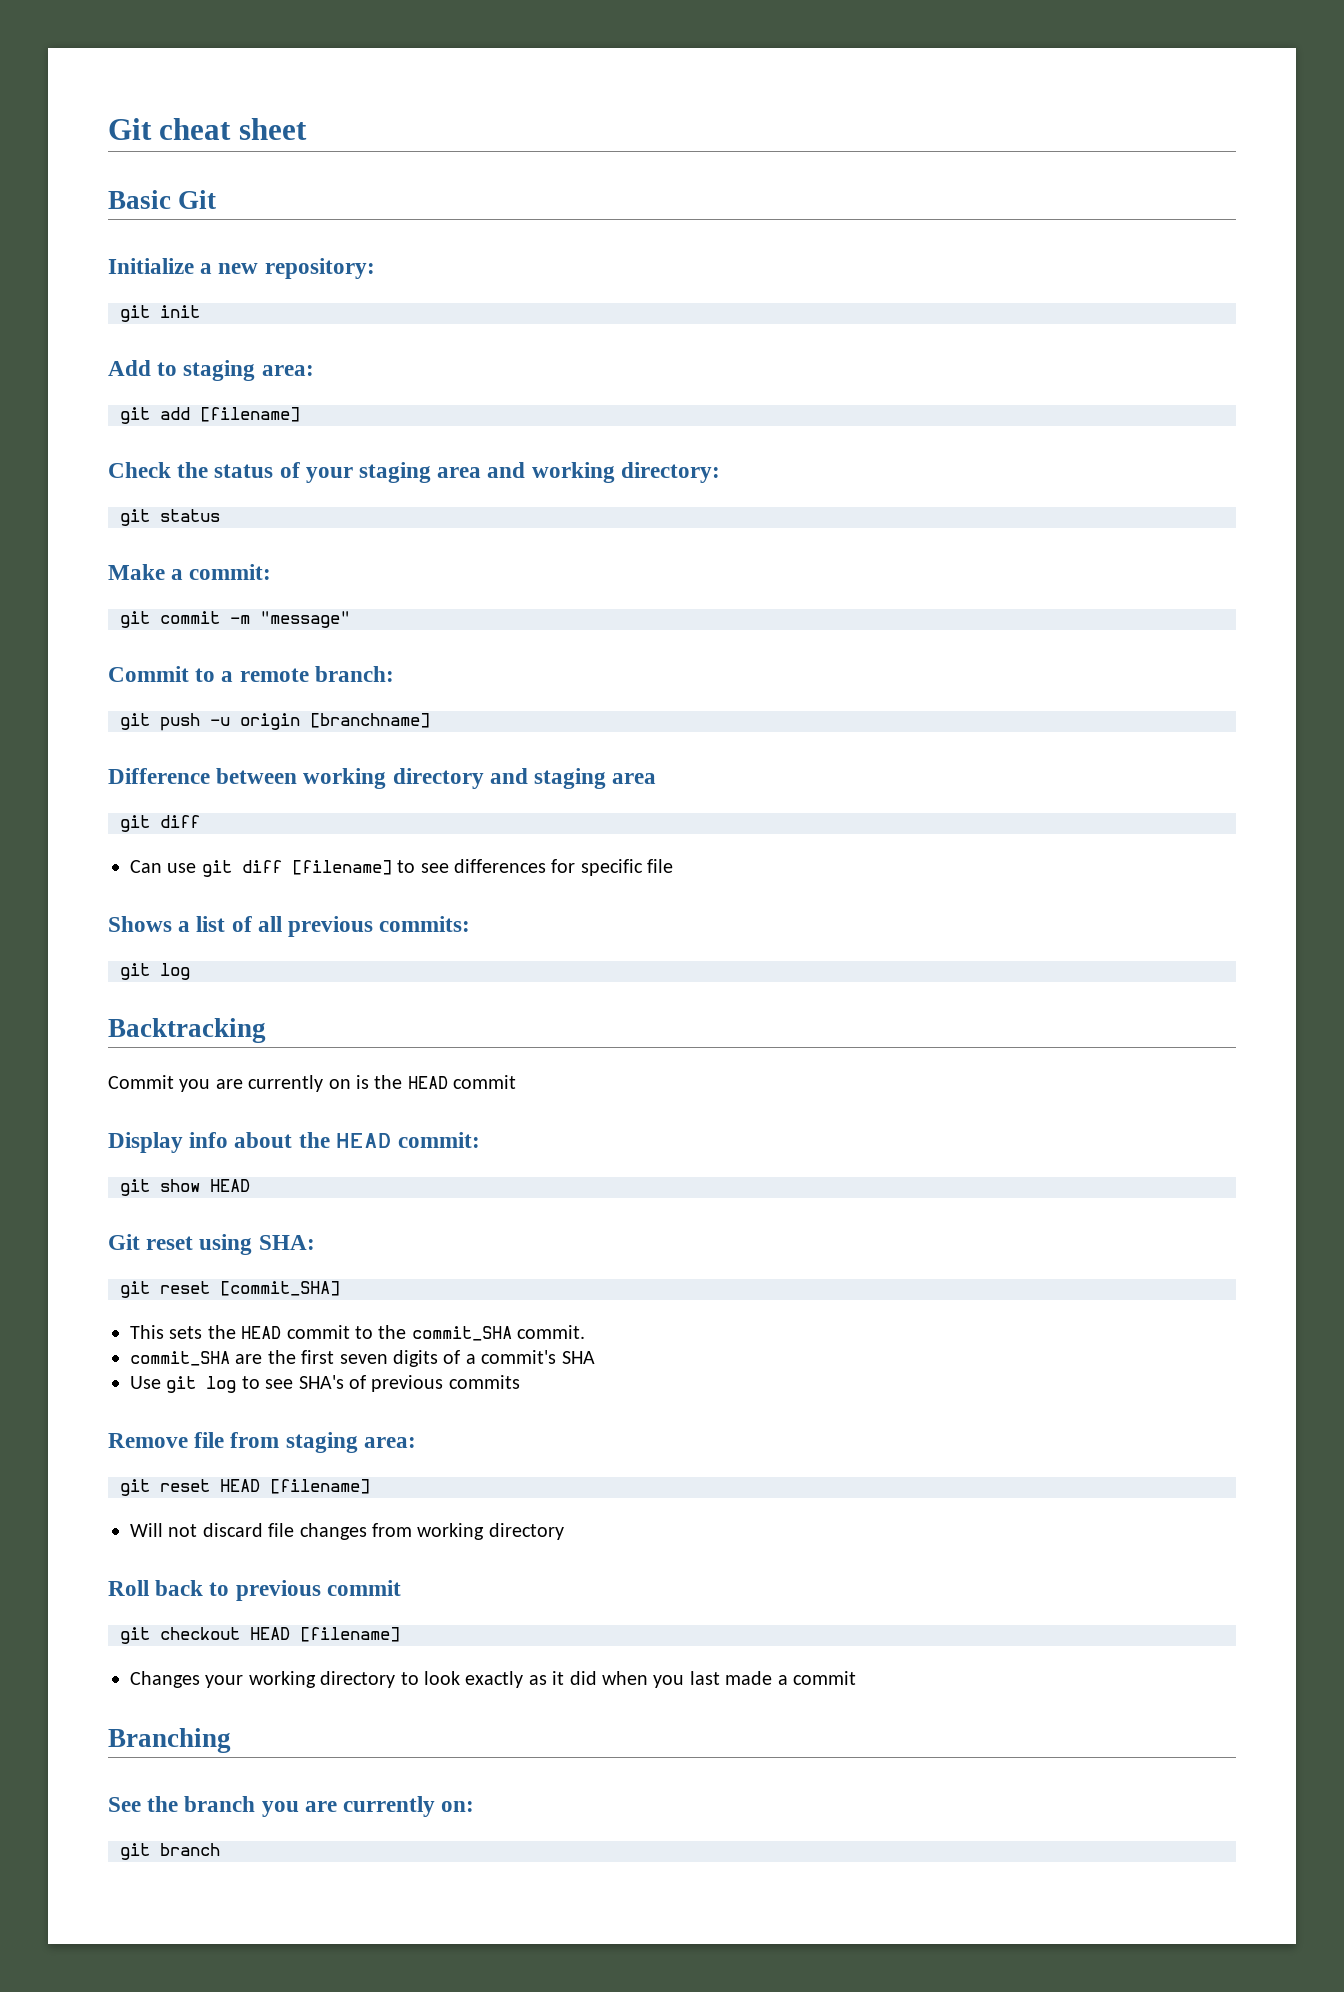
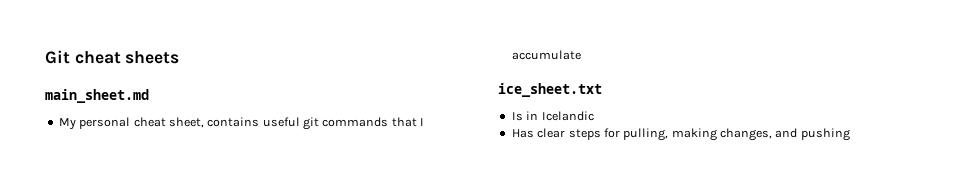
[238,118,307,140] [108,190,217,209] [108,258,375,279] [120,305,200,322] [108,360,314,381] [120,407,300,424] [108,462,720,483] [120,509,220,526] [108,564,272,580] [120,611,350,628] [108,666,394,682] [120,713,430,731] [108,768,657,789] [120,815,200,832] [130,859,674,877] [108,916,471,937] [120,963,190,980] [108,1018,266,1043] [108,1075,517,1092] [108,1132,481,1153] [120,1179,250,1196] [108,1234,315,1255] [120,1281,340,1298] [130,1325,586,1341] [130,1350,595,1367] [130,1375,520,1393] [108,1432,416,1453] [120,1479,370,1496] [130,1523,564,1540] [108,1580,401,1601] [120,1627,400,1644] [130,1671,856,1688] [108,1728,231,1753] [108,1796,475,1817] [120,1843,220,1860] sheet // Basic Git // Initialize a new repository: // git init // Add to staging area: // git add [filename] // Check the status of your staging area and working directory: // git status // Make a commit: // git commit -m "message" // Commit to a remote branch: // git push -u origin [branchname] // Difference between working directory and staging area // git diff // Can use git diff [filename] to see differences for specific file // Shows a list of all previous commits: // git log // Backtracking // Commit you are currently on is the HEAD commit // Display info about the HEAD commit: // git show HEAD // Git reset using SHA: // git reset [commit_SHA] // This sets the HEAD commit to the commit_SHA commit. // commit_SHA are the first seven digits of a commit's SHA // Use git log to see SHA's of previous commits // Remove file from staging area: // git reset HEAD [filename] // Will not discard file changes from working directory // Roll back to previous commit // git checkout HEAD [filename] // Changes your working directory to look exactly as it did when you last made a commit // Branching // See the branch you are currently on: // git branch -> [125,51,180,64] [45,89,149,103] [58,117,425,130] [511,50,581,60] [498,83,602,97] [511,111,594,121] [511,128,850,141] sheets // main_sheet.md // My personal cheat sheet, contains useful git commands that I accumulate // ice_sheet.txt // Is in Icelandic // Has clear steps for pulling, making changes, and pushing

